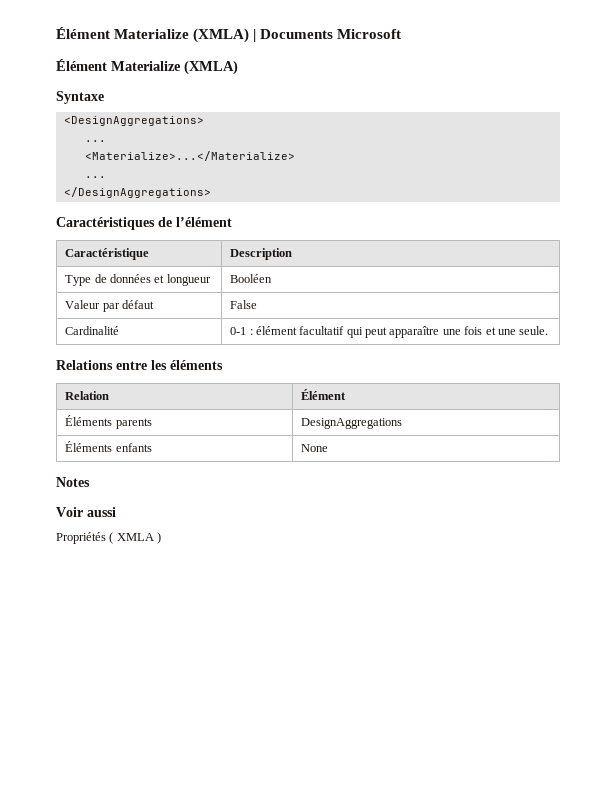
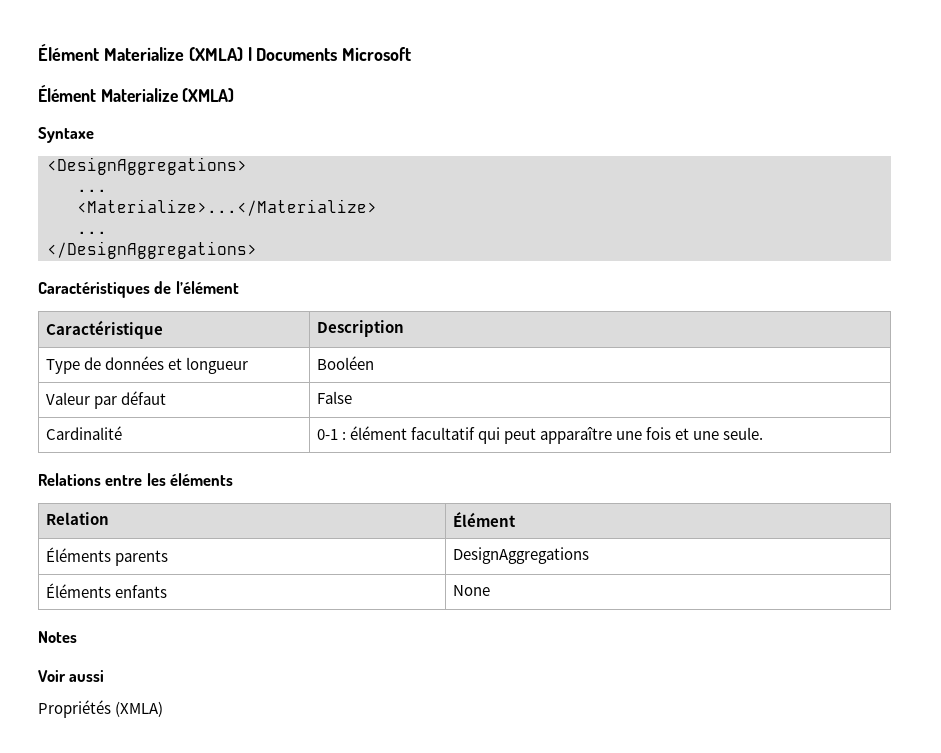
[109,532,162,544] ( XMLA ) -> [115,701,164,717] (XMLA)

